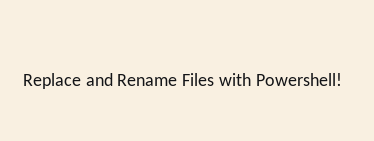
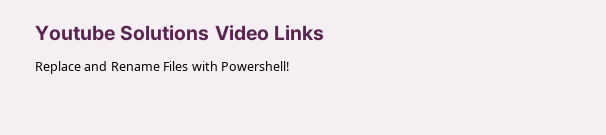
(23, 81) none -> [35,25,325,41] Youtube Solutions Video Links //

